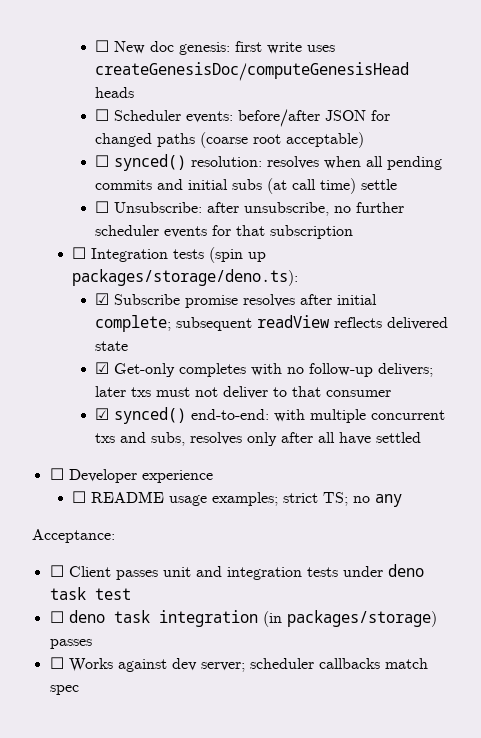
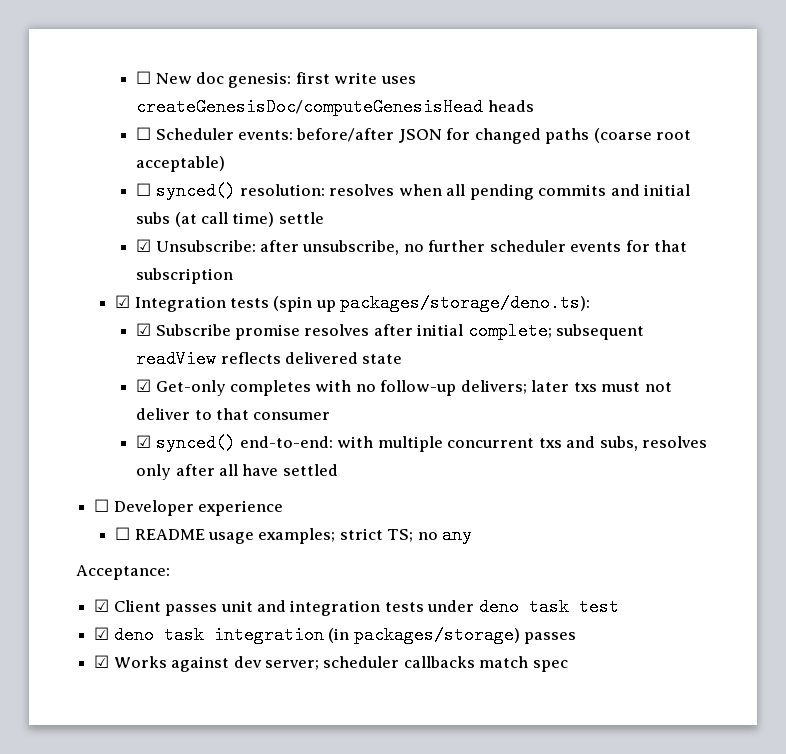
[95,201,110,213] ☐ -> [136,239,152,252] ☑
[72,247,87,259] ☐ -> [115,295,131,308] ☑
[49,565,64,577] ☐ -> [94,599,110,612] ☑
[49,611,64,623] ☐ -> [94,627,110,640] ☑
[49,657,64,669] ☐ -> [94,655,110,668] ☑

